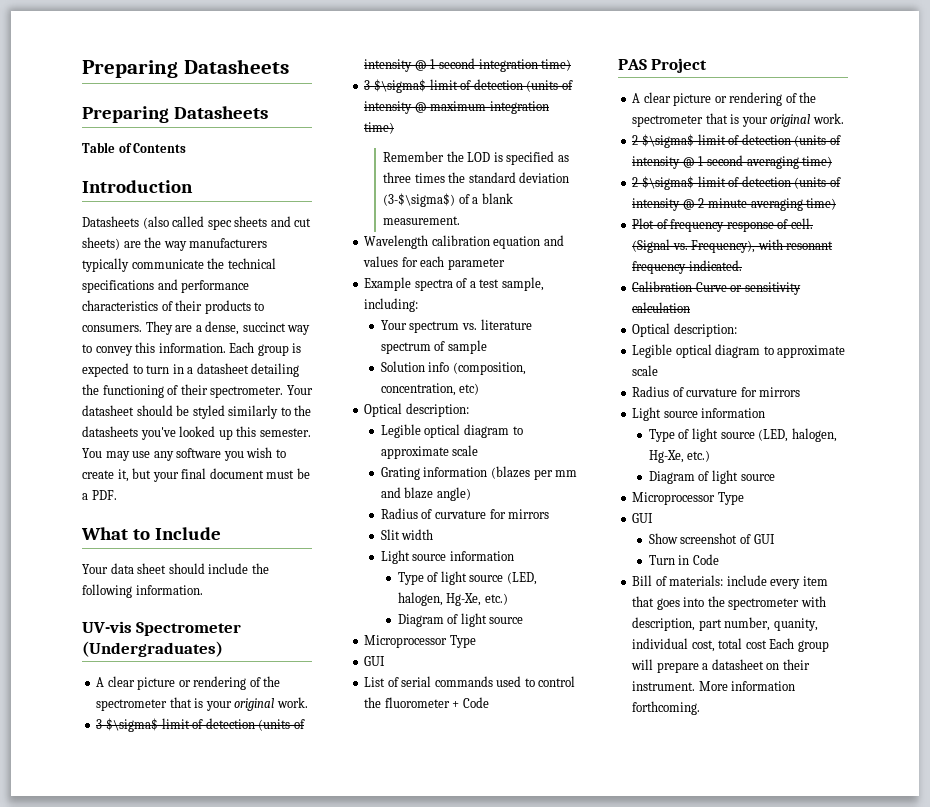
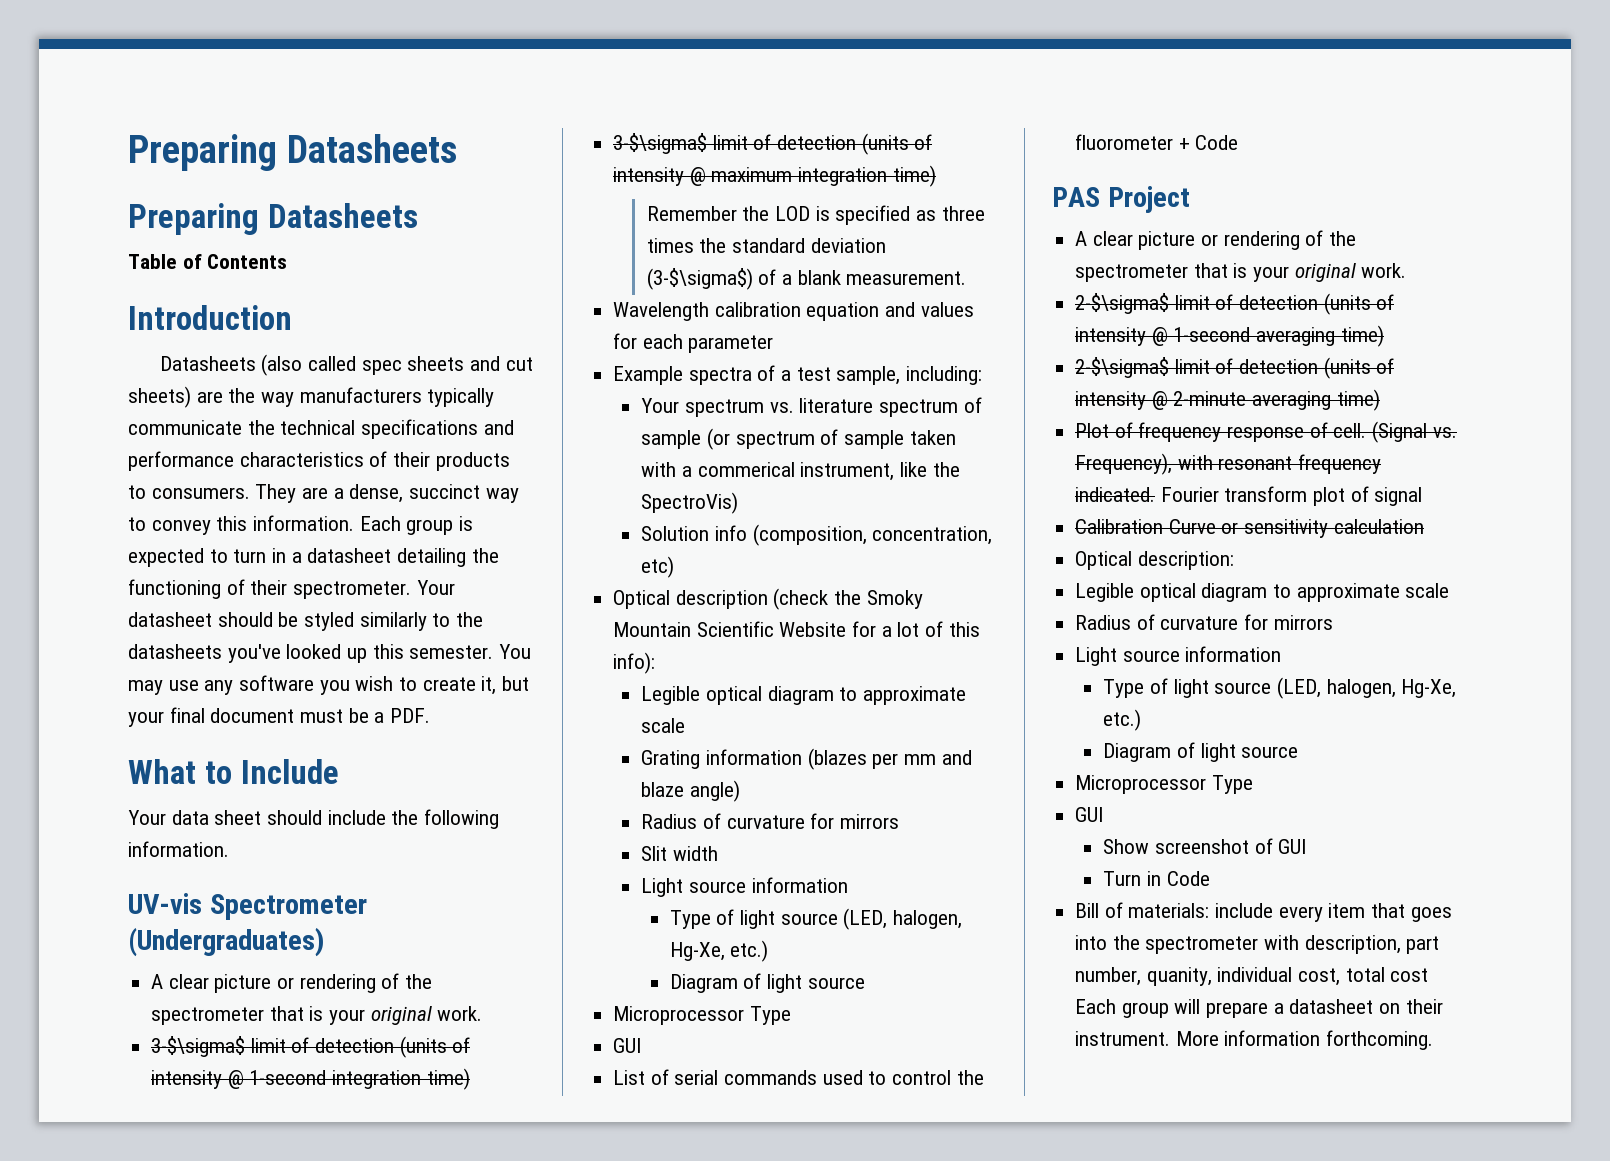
(487, 347) none -> [707,428,956,450] [641,462,960,481] [641,492,739,514] (or spectrum of sample taken with a commerical instrument, like the SpectroVis)
[405,403,469,417] description: -> [675,588,923,610] [613,621,980,637] [613,652,656,674] description (check the Smoky Mountain Scientific Website for a lot of this info):
(742, 265) none -> [1160,486,1423,506] Fourier transform plot of signal

